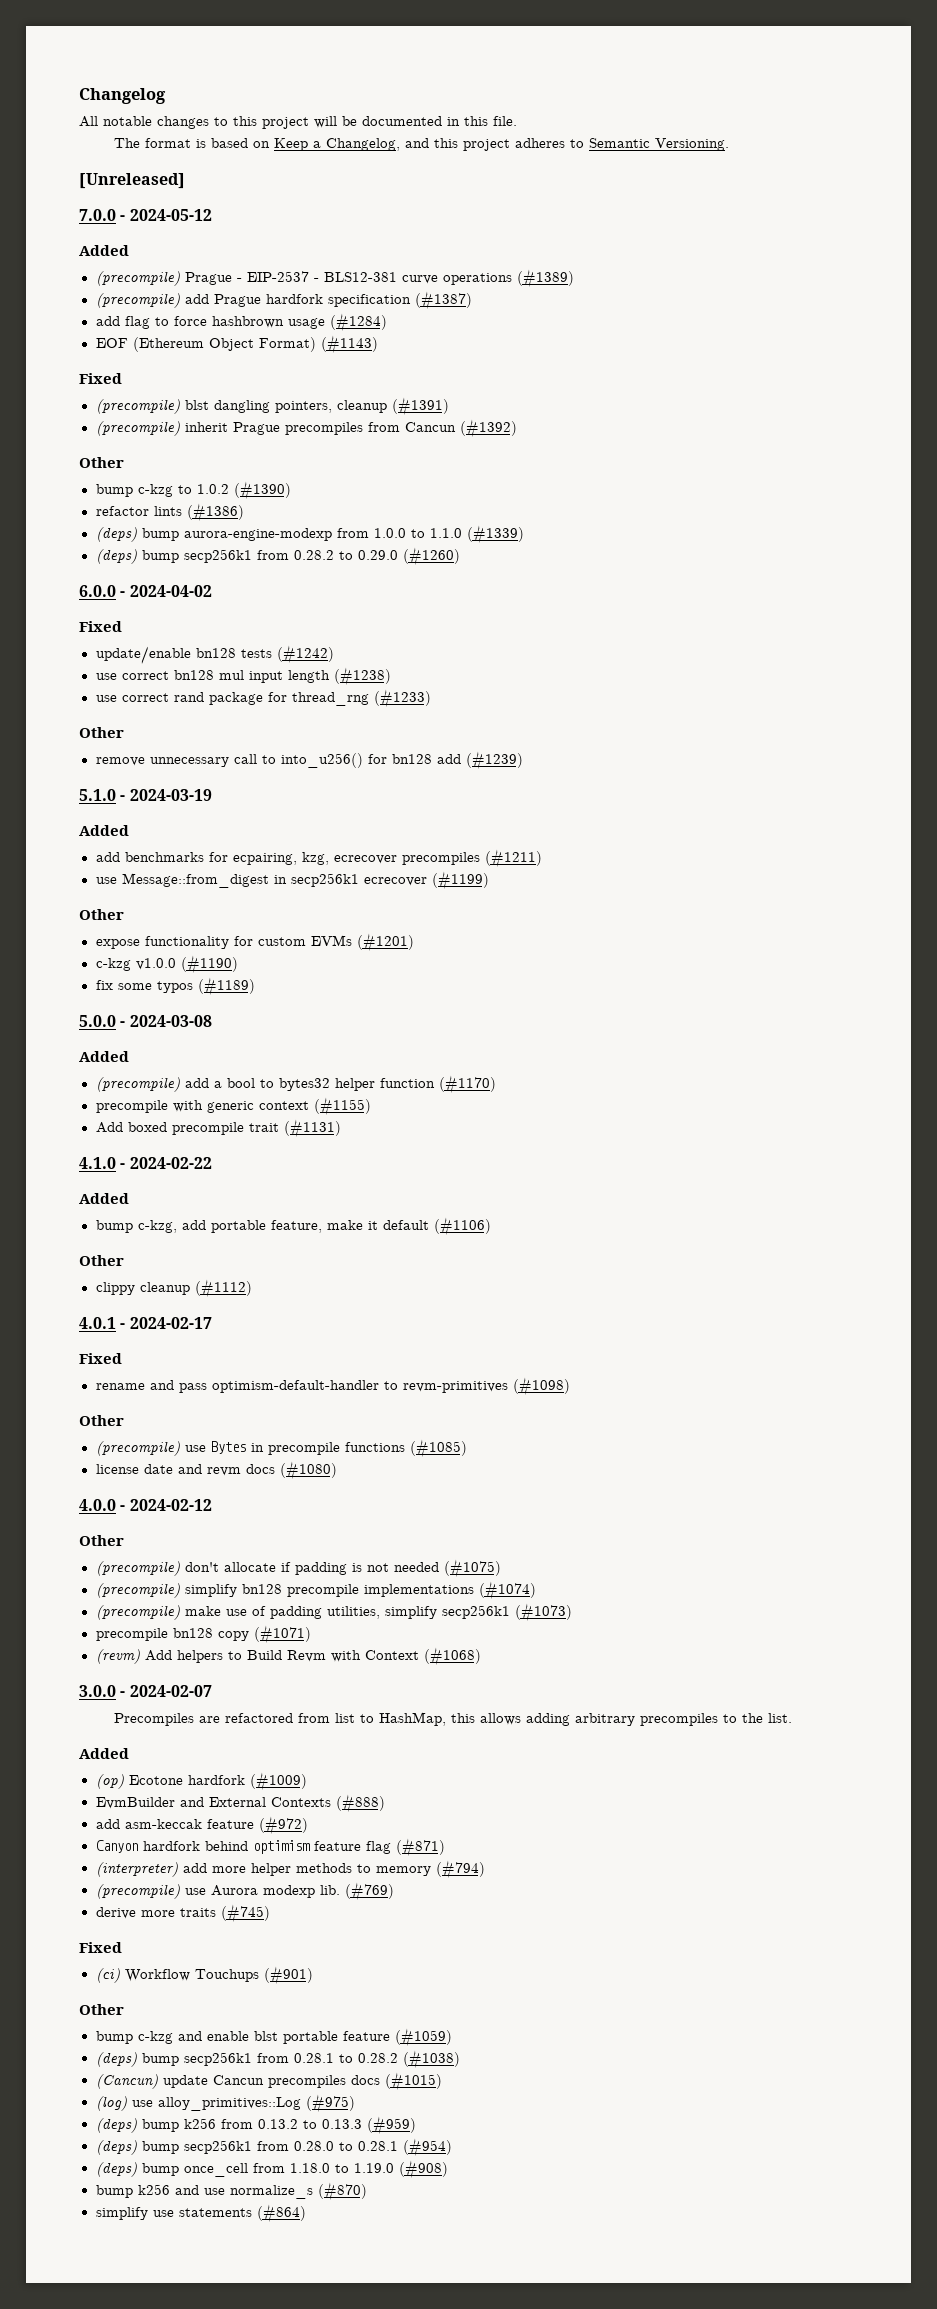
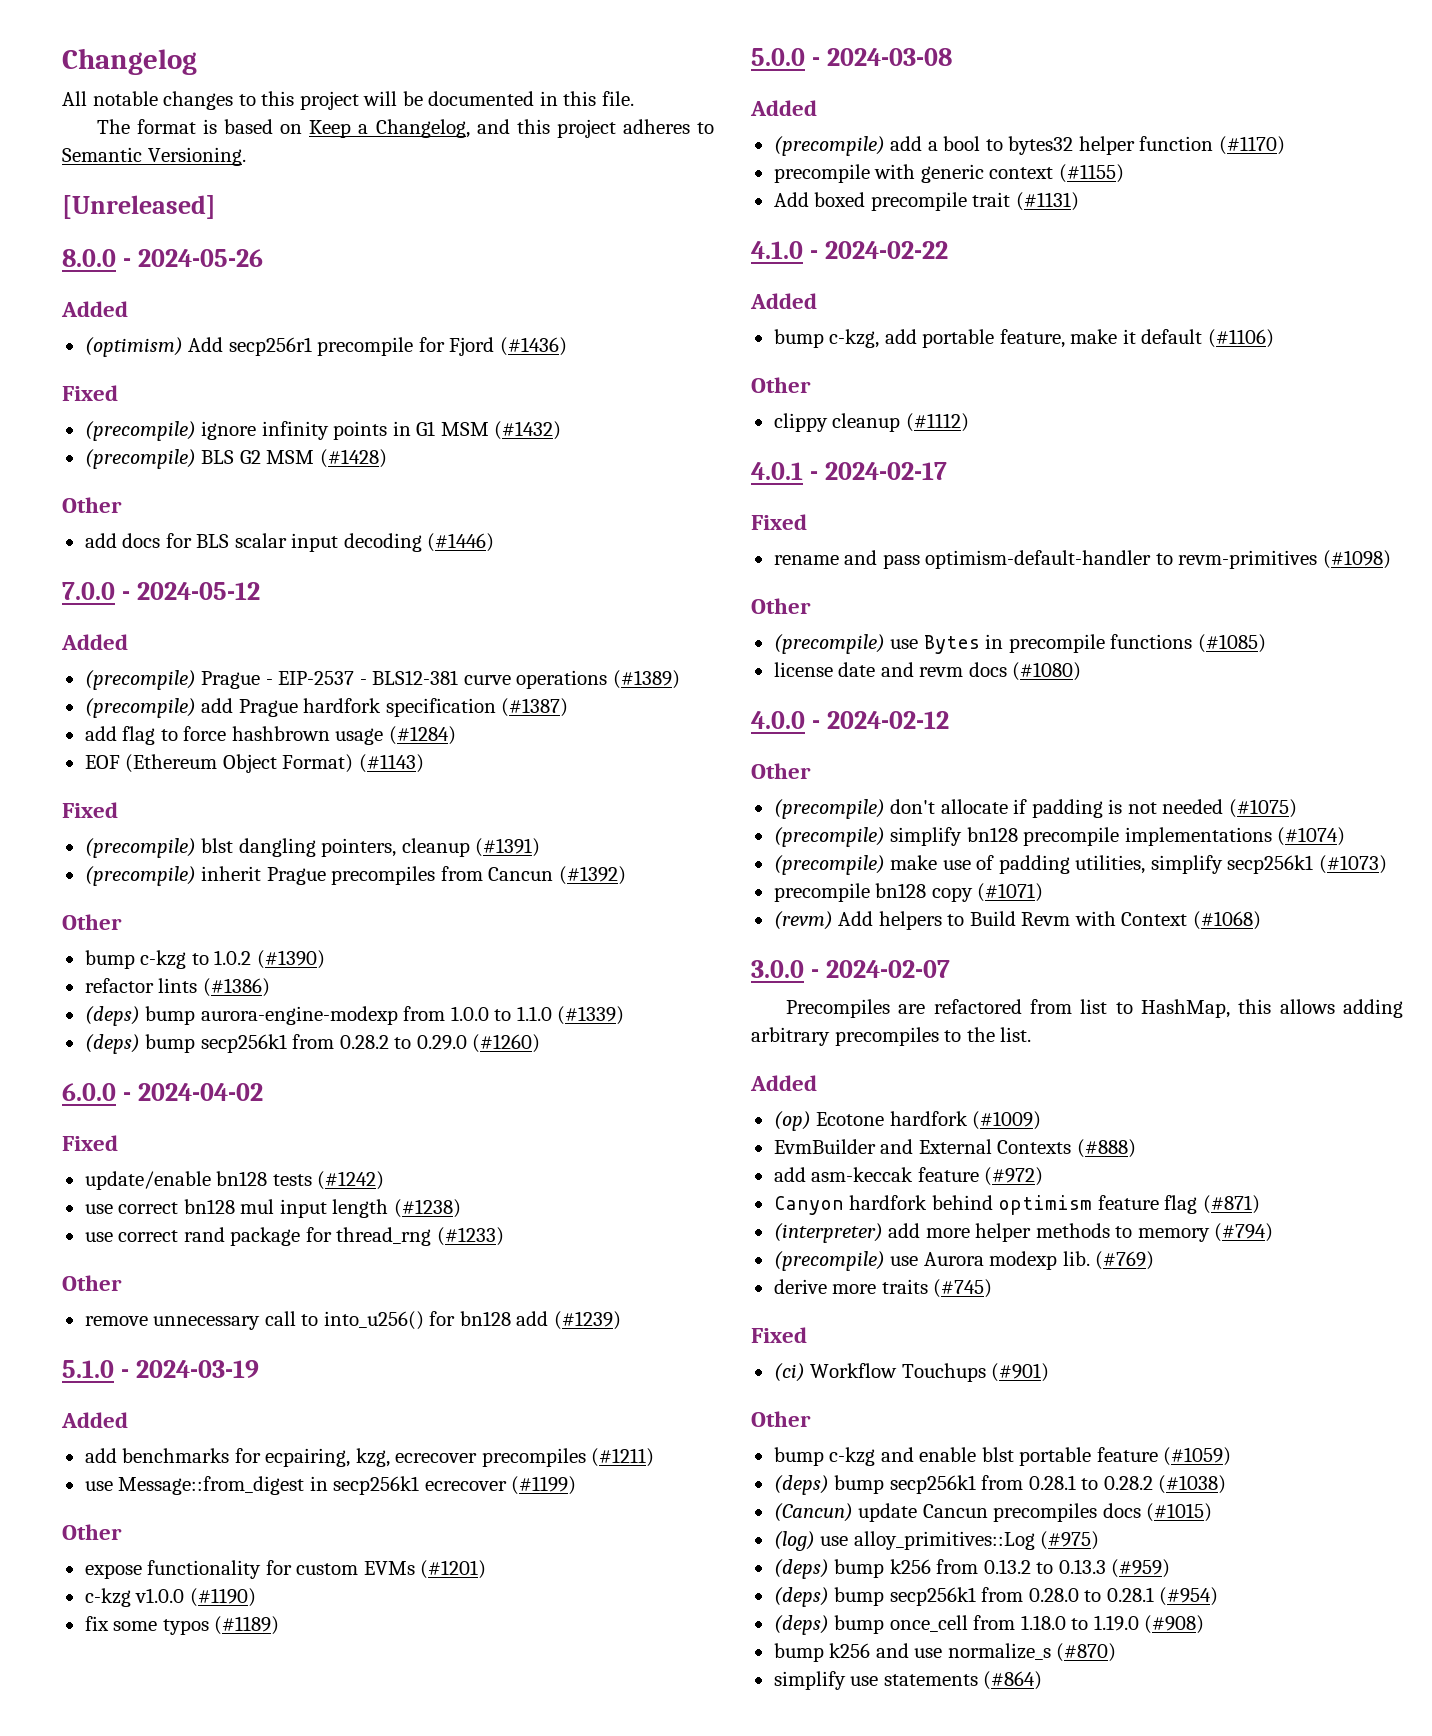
(185, 181) none -> [62,249,263,267] [61,301,128,317] [84,337,567,357] [62,385,118,401] [84,421,562,441] [84,449,387,469] [62,497,122,513] [84,533,495,552] // 8.0.0 - 2024-05-26 // Added // (optimism) Add secp256r1 precompile for Fjord (#1436) // Fixed // (precompile) ignore infinity points in G1 MSM (#1432) // (precompile) BLS G2 MSM (#1428) // Other // add docs for BLS scalar input decoding (#1446)

